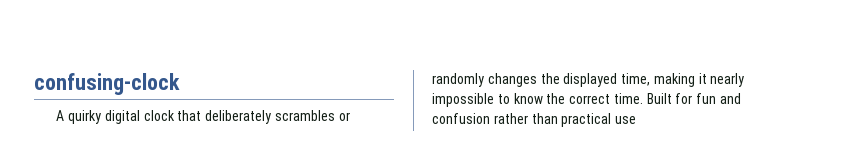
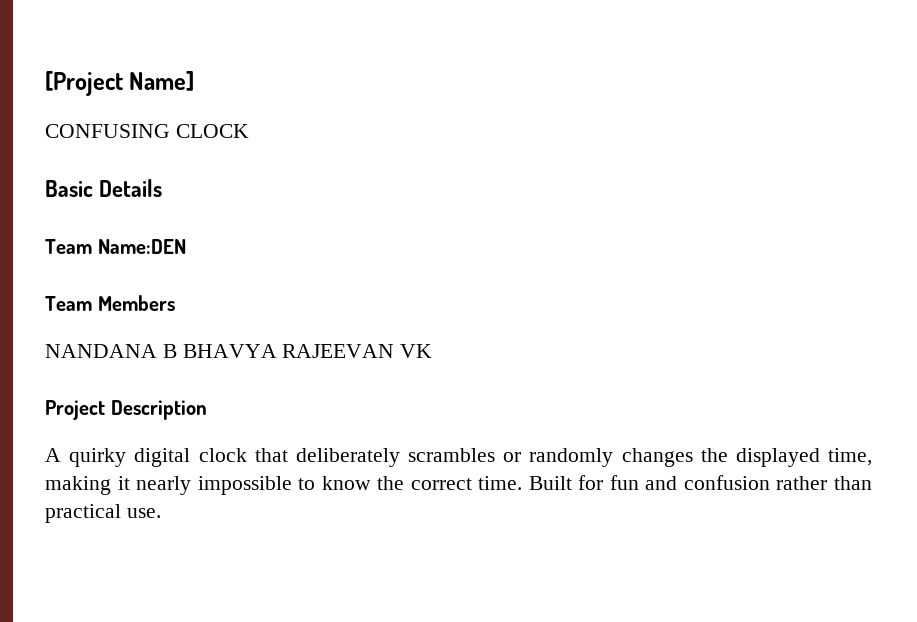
[34,73,180,95] confusing-clock -> [45,71,195,96] [45,124,249,138] [45,179,163,197] [45,239,186,254] [45,295,175,311] [45,344,433,358] [45,400,207,420] [Project Name] // CONFUSING CLOCK // Basic Details // Team Name:DEN // Team Members // NANDANA B BHAVYA RAJEEVAN VK // Project Description
[615,116,637,124] use -> [126,508,161,518] use.

